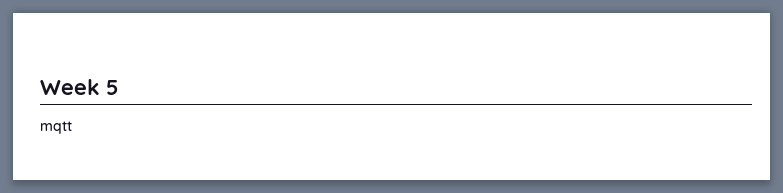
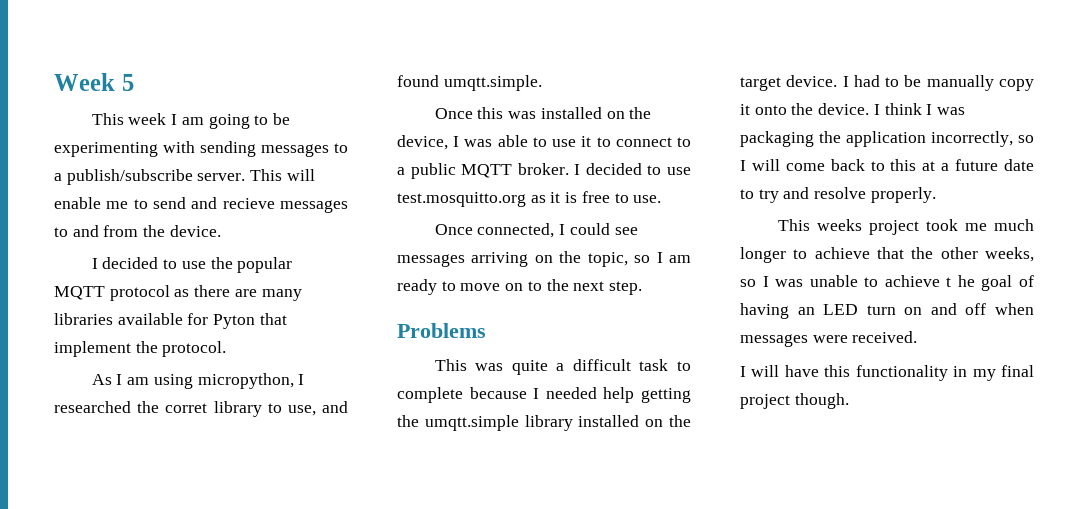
[40,121,72,134] mqtt -> [91,113,291,129] [54,141,348,157] [54,169,315,185] [54,197,348,213] [54,225,221,237] [91,257,293,273] [54,285,302,301] [54,313,287,329] [54,341,227,357] [91,373,305,389] [54,401,348,417] [397,75,542,91] [434,107,652,119] [397,135,691,150] [397,163,691,179] [397,191,662,207] [434,223,638,238] [397,251,692,267] [397,279,643,295] [397,323,486,338] [434,359,691,375] [397,387,691,403] [397,415,691,431] [740,75,1034,91] [740,103,966,115] [740,131,1034,147] [740,159,1034,171] [740,187,936,203] [777,219,1034,235] [740,247,1034,263] [740,275,1034,291] [740,303,1034,319] [740,331,918,347] [740,365,1034,381] [740,393,849,409] This week I am going to be experimenting with sending messages to a publish/subscribe server. This will enable me to send and recieve messages to and from the device. // I decided to use the popular MQTT protocol as there are many libraries available for Pyton that implement the protocol. // As I am using micropython, I researched the corret library to use, and found umqtt.simple. // Once this was installed on the device, I was able to use it to connect to a public MQTT broker. I decided to use test.mosquitto.org as it is free to use. // Once connected, I could see messages arriving on the topic, so I am ready to move on to the next step. // Problems // This was quite a difficult task to complete because I needed help getting the umqtt.simple library installed on the target device. I had to be manually copy it onto the device. I think I was packaging the application incorrectly, so I will come back to this at a future date to try and resolve properly. // This weeks project took me much longer to achieve that the other weeks, so I was unable to achieve t he goal of having an LED turn on and off when messages were received. // I will have this functionality in my final project though.

